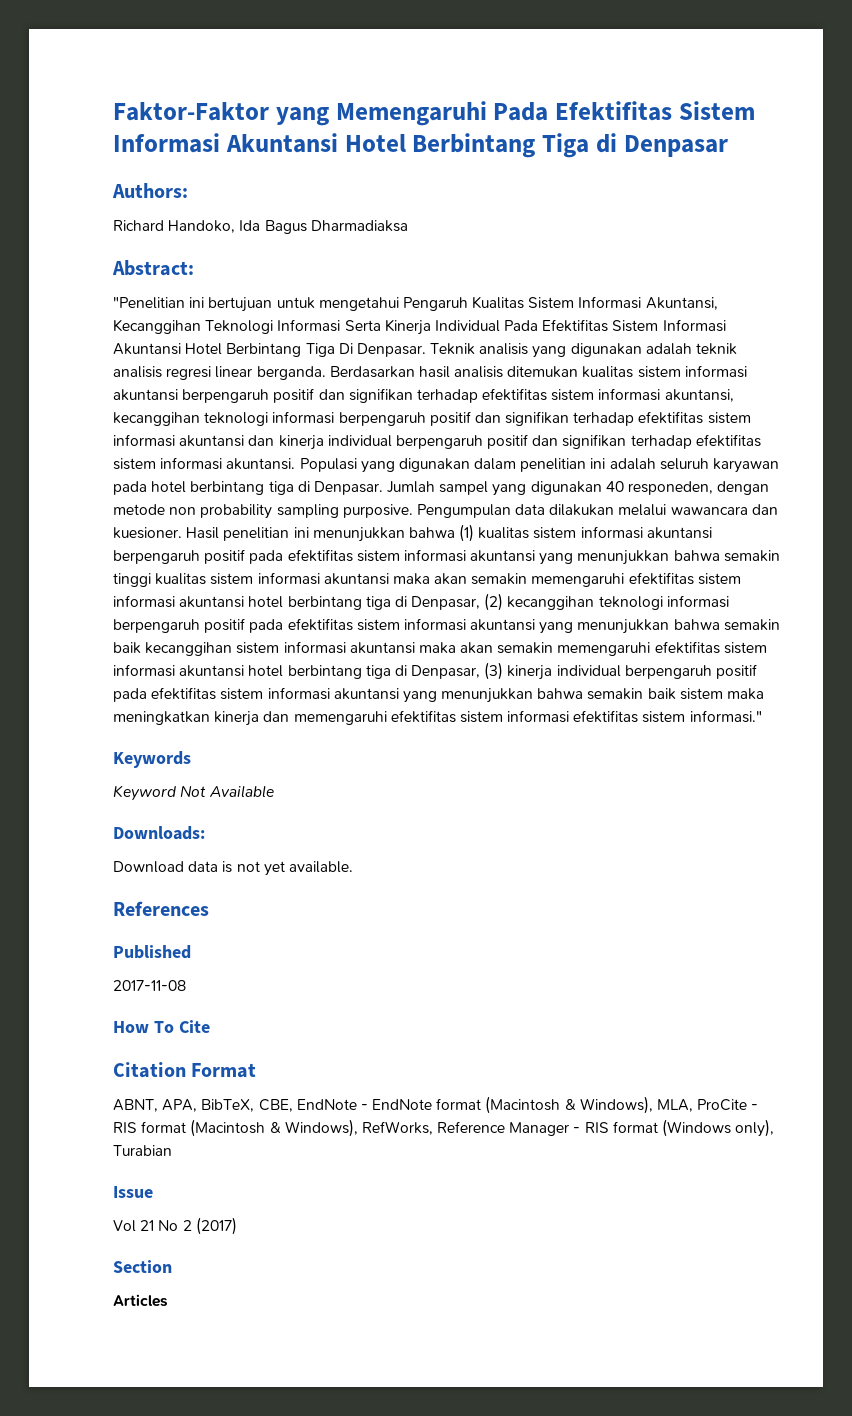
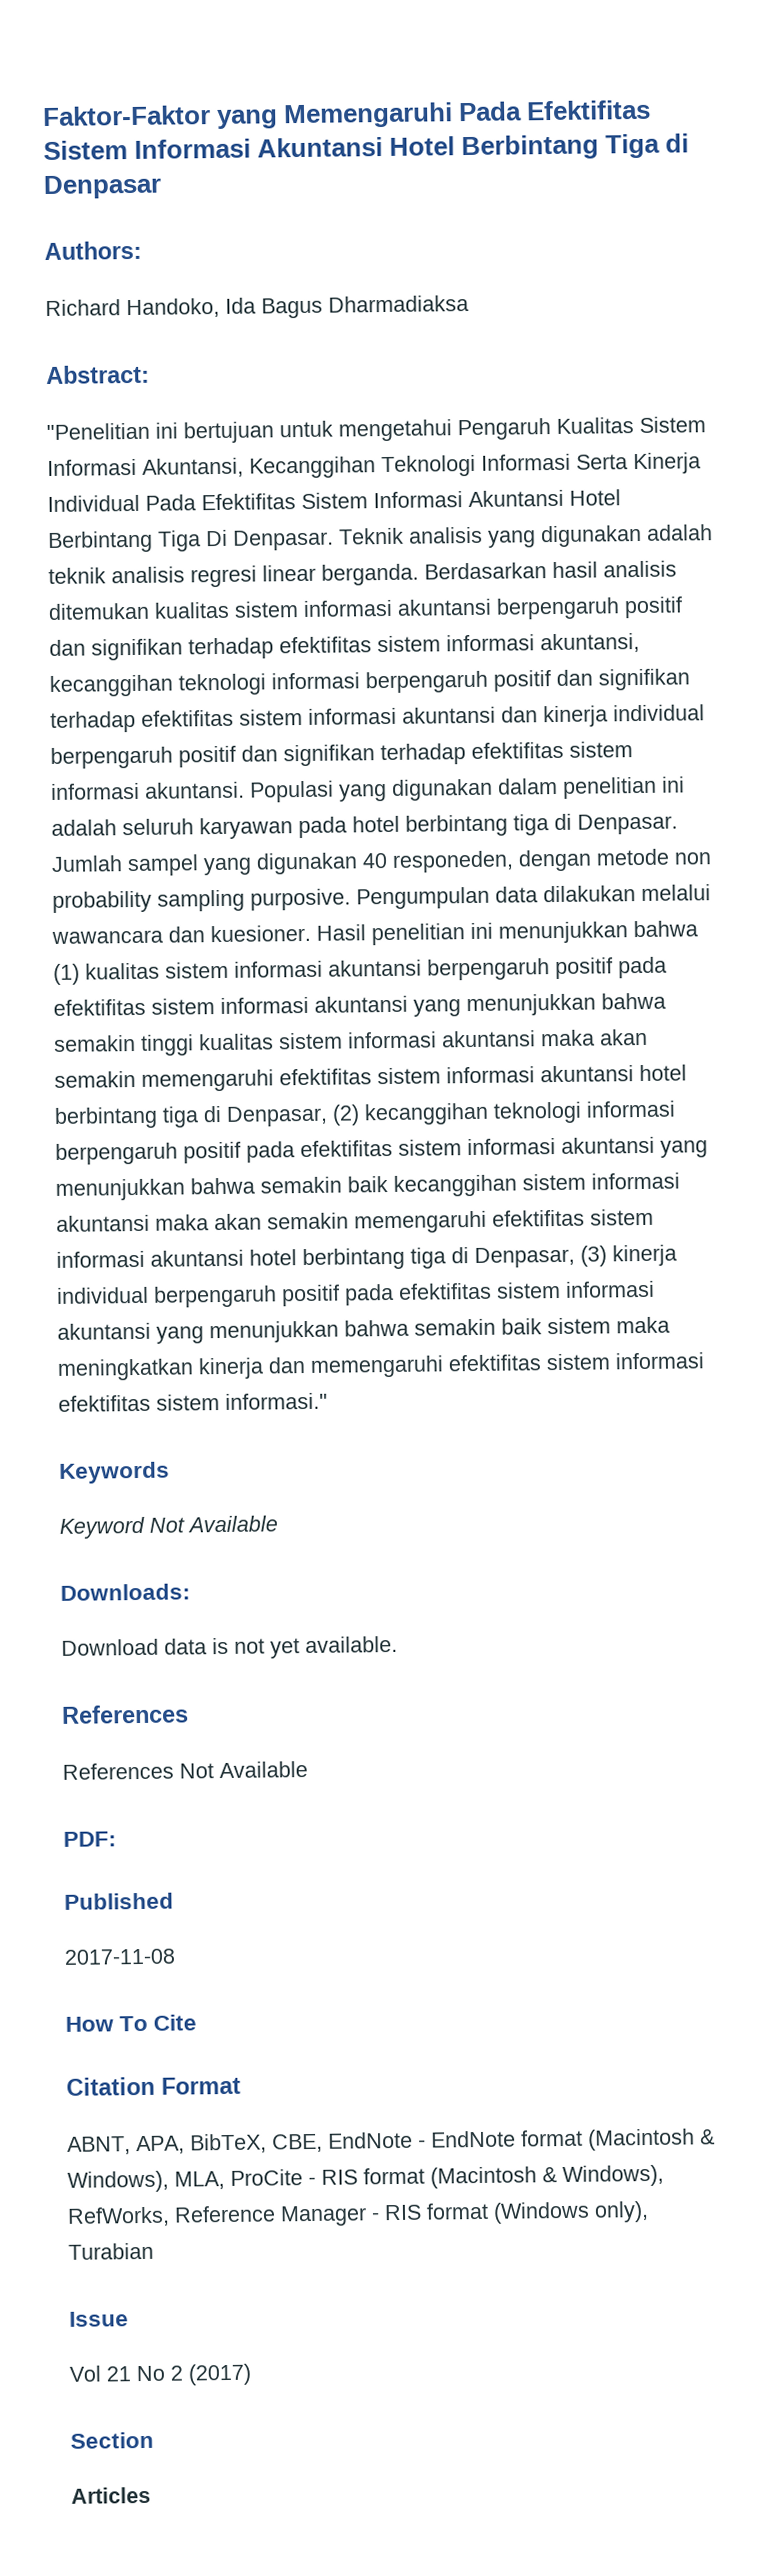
(209, 908) none -> [62,1761,308,1780] [63,1831,117,1847] // References Not Available // PDF:

